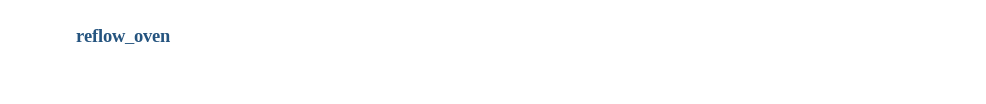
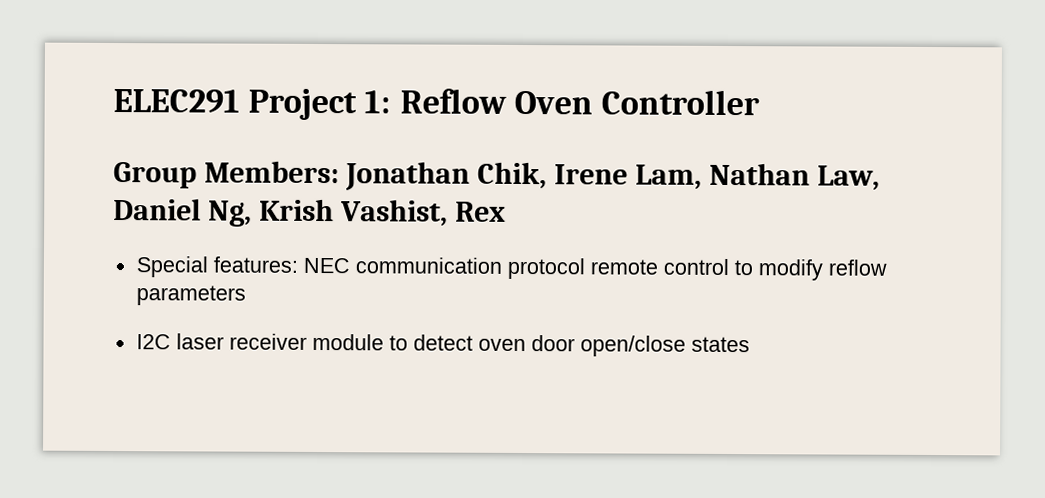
[76,29,171,44] reflow_oven -> [113,88,760,121] [113,160,880,191] [113,197,506,227] [135,256,887,281] [135,285,246,306] [135,333,750,357] ELEC291 Project 1: Reflow Oven Controller // Group Members: Jonathan Chik, Irene Lam, Nathan Law, Daniel Ng, Krish Vashist, Rex // Special features: NEC communication protocol remote control to modify reflow parameters // I2C laser receiver module to detect oven door open/close states

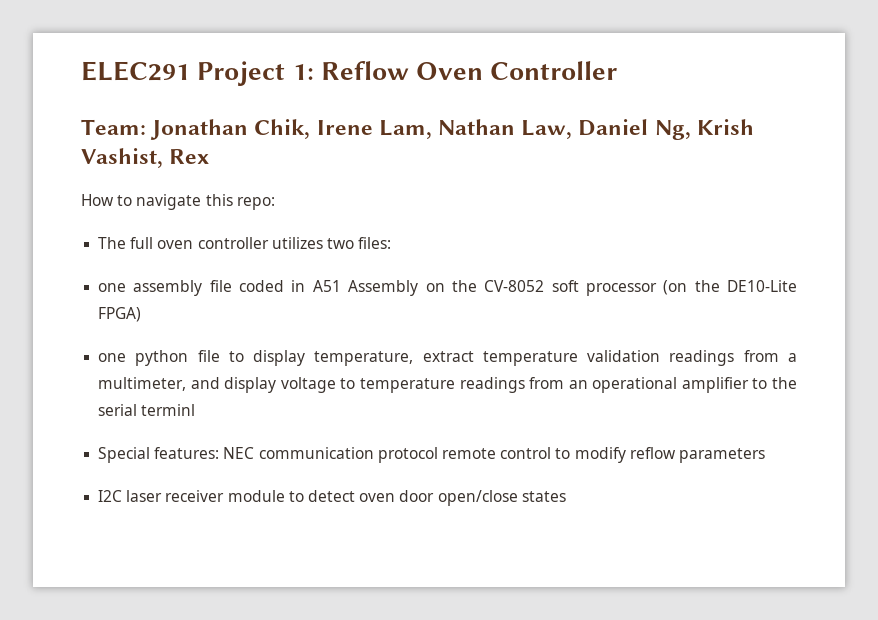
[113,160,339,189] Group Members: -> [81,119,146,135] Team:
(506, 211) none -> [81,194,275,210] [98,237,392,249] [98,280,798,296] [98,307,142,322] [98,350,797,366] [98,377,797,393] [98,404,196,416] // How to navigate this repo: // The full oven controller utilizes two files: // one assembly file coded in A51 Assembly on the CV-8052 soft processor (on the DE10-Lite FPGA) // one python file to display temperature, extract temperature validation readings from a multimeter, and display voltage to temperature readings from an operational amplifier to the serial terminl

